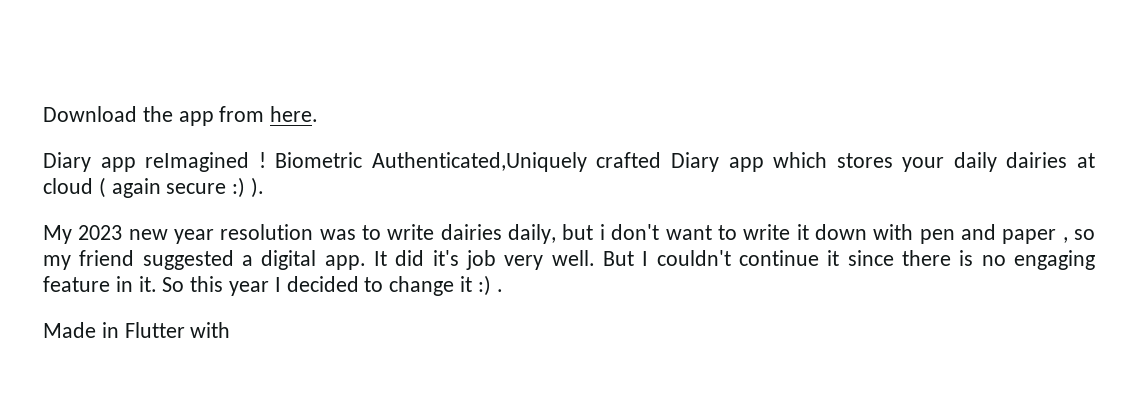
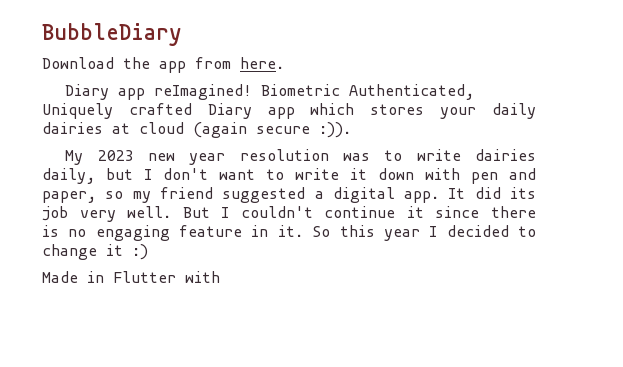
(43, 114) none -> [42,23,182,46] BubbleDiary //
[145,152,587,172] reImagined ! Biometric Authenticated,Uniquely -> [154,84,475,100] [42,103,113,119] reImagined! Biometric Authenticated, Uniquely
[98,177,265,198] ( again secure :) ). -> [193,122,351,138] (again secure :)).
[599,224,605,240] i -> [144,169,152,180] I
[1002,229,1068,244] paper , -> [42,191,96,203] paper,
[432,250,459,266] it's -> [510,187,536,199] its
[496,289,503,292] . -> (148, 252) none

